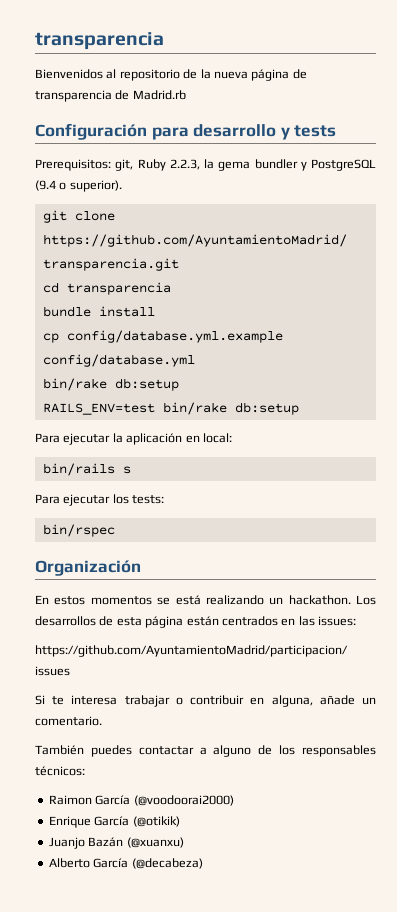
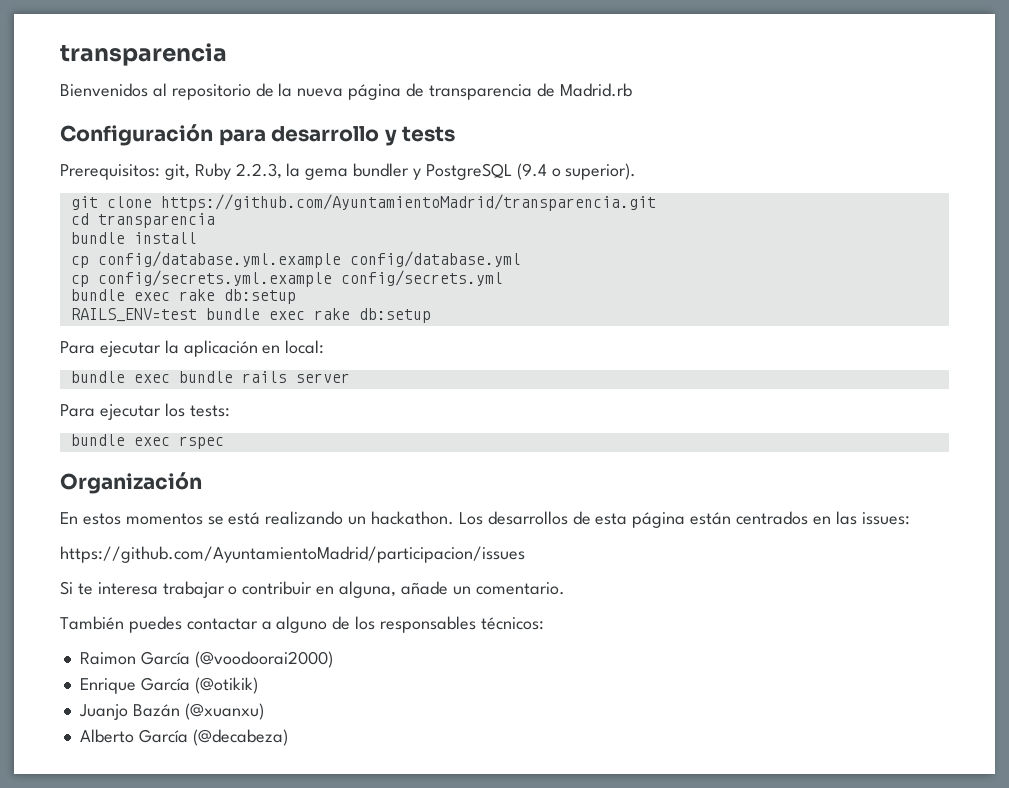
[42,378,107,391] bin/rake -> [70,270,503,287] [70,289,215,301] cp config/secrets.yml.example config/secrets.yml // bundle exec rake
[162,402,227,415] bin/rake -> [205,308,350,320] bundle exec rake
[42,463,131,476] bin/rails s -> [70,371,350,383] bundle exec bundle rails server
[42,524,115,537] bin/rspec -> [70,434,224,449] bundle exec rspec

